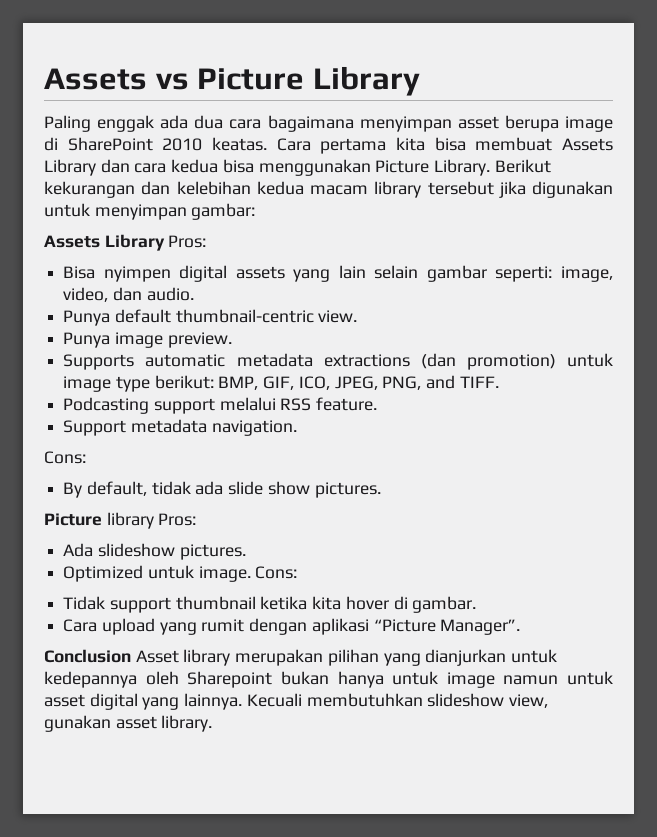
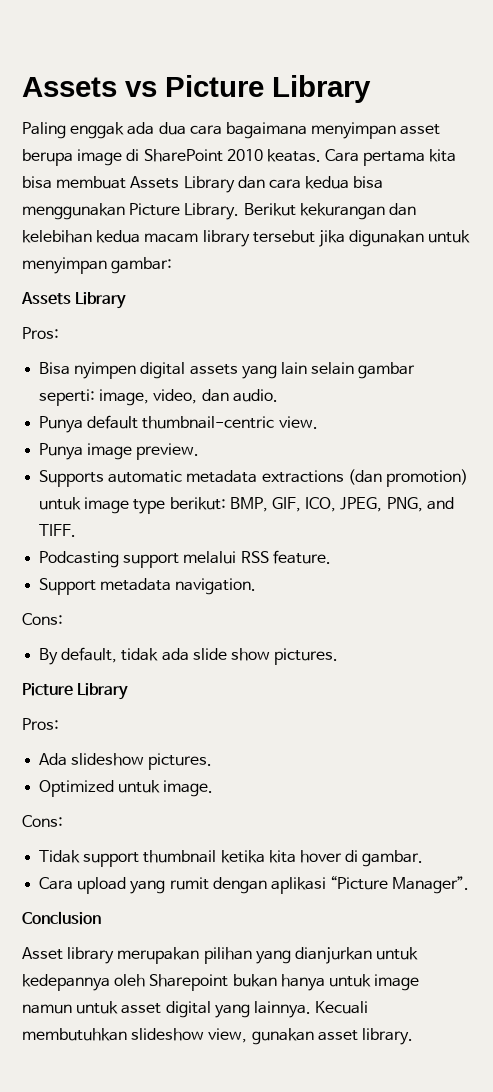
(165, 242) none -> (127, 300) //
[106,512,154,529] library -> [77,683,129,700] Library //
(251, 574) none -> (214, 788) //
(131, 656) none -> (101, 918) //

